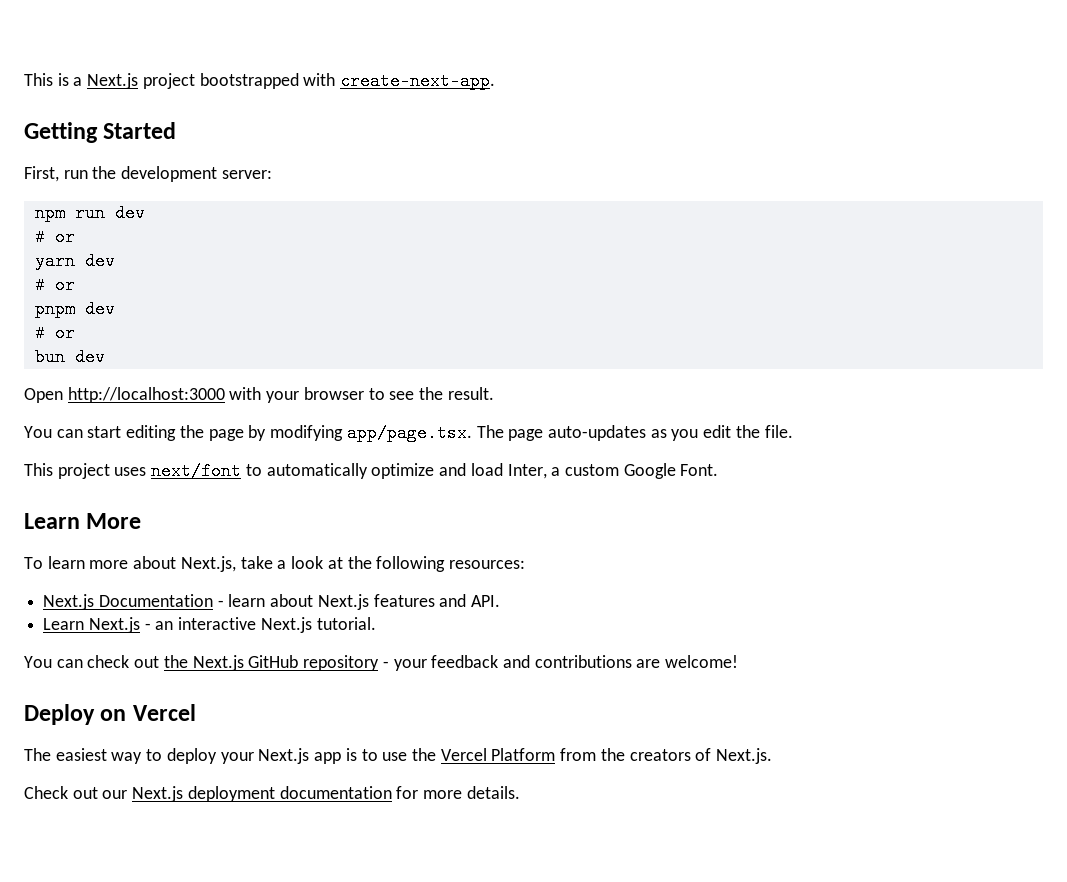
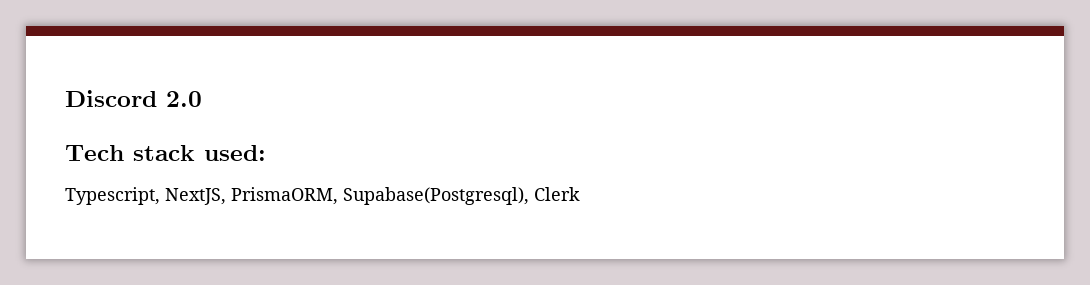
[24,72,496,90] [24,122,177,143] [24,166,272,182] [34,204,145,222] [34,228,75,246] [34,252,115,270] [34,276,75,294] [34,300,115,318] [34,324,75,342] [34,348,105,366] [24,387,494,403] [24,424,793,442] [24,462,719,480] [24,513,142,529] [24,556,525,572] [43,594,501,610] [43,617,376,633] [24,655,739,671] [24,704,196,725] [24,748,773,764] [24,786,520,802] This is a Next.js project bootstrapped with create-next-app. // Getting Started // First, run the development server: // npm run dev // # or // yarn dev // # or // pnpm dev // # or // bun dev // Open http://localhost:3000 with your browser to see the result. // You can start editing the page by modifying app/page.tsx. The page auto-updates as you edit the file. // This project uses next/font to automatically optimize and load Inter, a custom Google Font. // Learn More // To learn more about Next.js, take a look at the following resources: // Next.js Documentation - learn about Next.js features and API. // Learn Next.js - an interactive Next.js tutorial. // You can check out the Next.js GitHub repository - your feedback and contributions are welcome! // Deploy on Vercel // The easiest way to deploy your Next.js app is to use the Vercel Platform from the creators of Next.js. // Check out our Next.js deployment documentation for more details. -> [65,90,202,107] [65,145,266,161] [65,187,580,205] Discord 2.0 // Tech stack used: // Typescript, NextJS, PrismaORM, Supabase(Postgresql), Clerk

